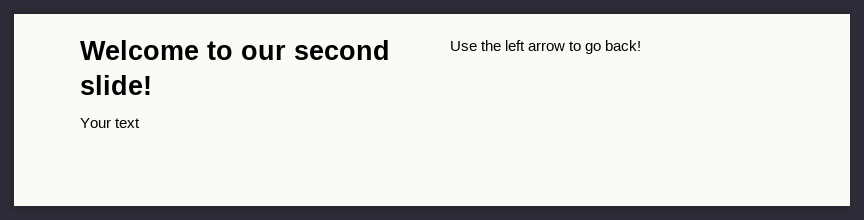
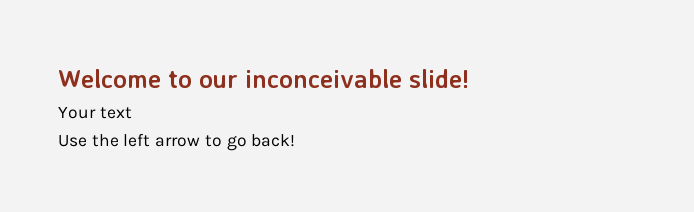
[294,40,390,60] second -> [244,69,402,88] inconceivable

